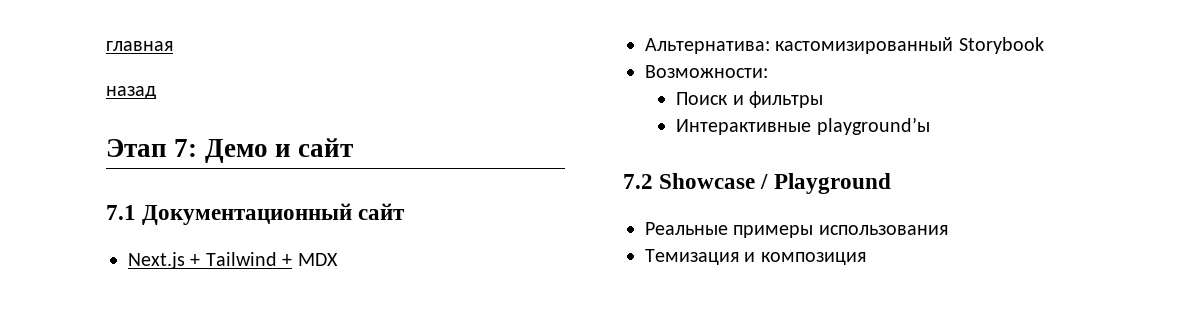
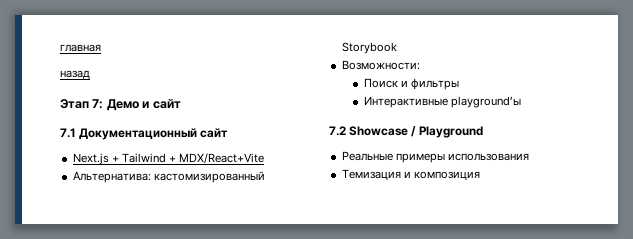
[297,253,338,266] MDX -> [179,153,265,164] MDX/React+Vite

